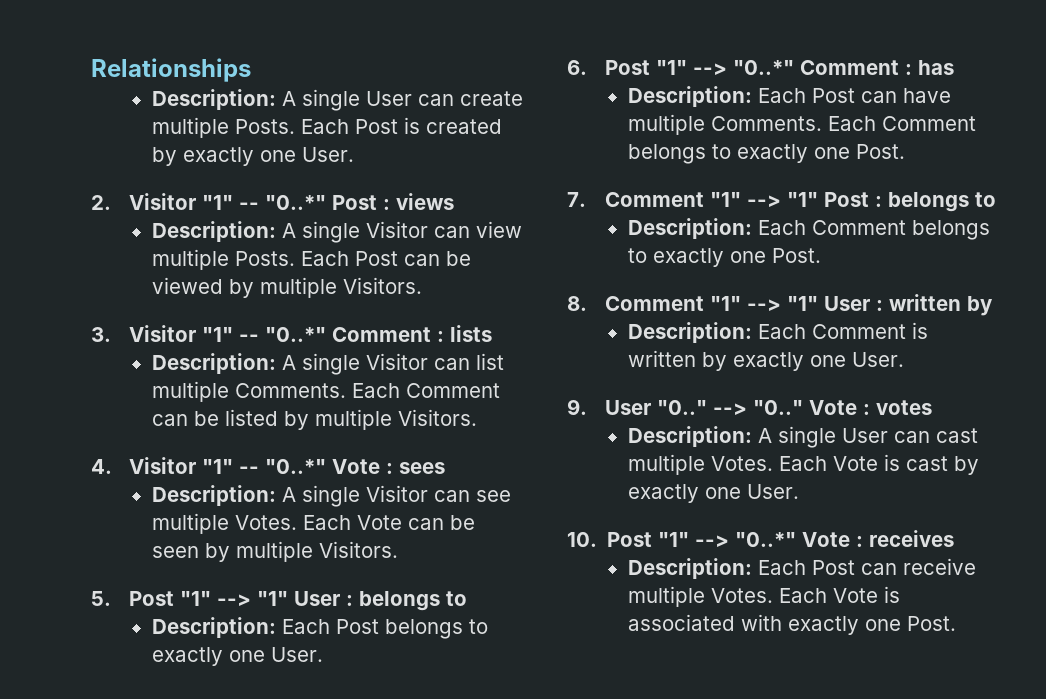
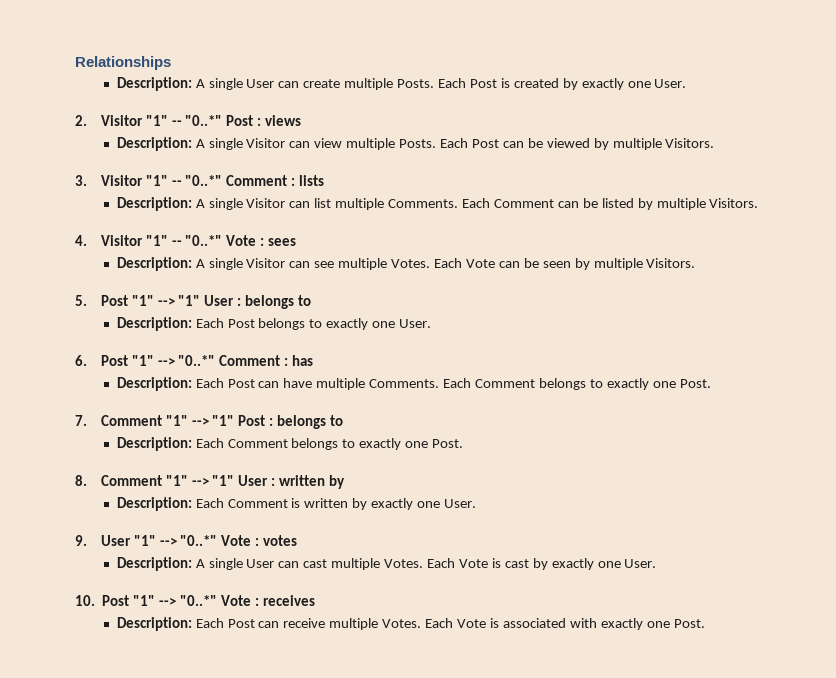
[657,400,804,415] "0.." --> "0.." -> [133,535,218,546] "1" --> "0..*"

